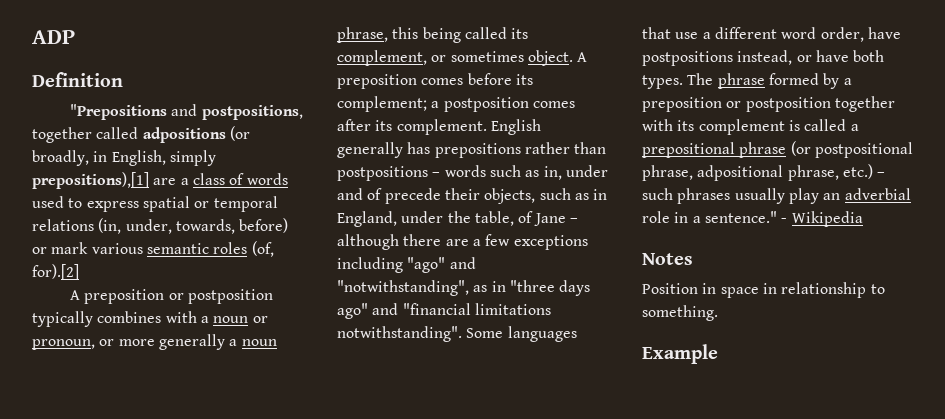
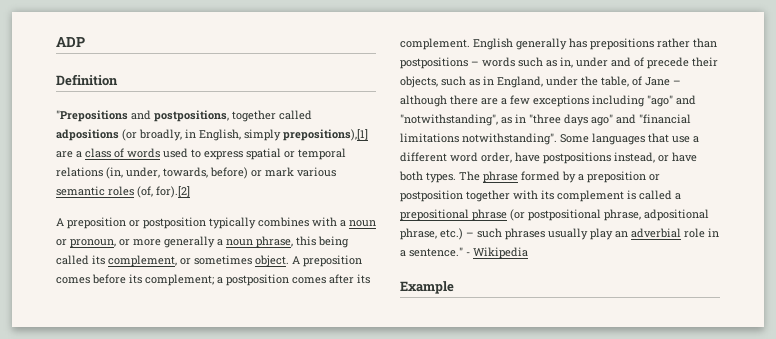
[642,253,693,265] [642,282,885,298] [642,305,718,321] // Notes // Position in space in relationship to something. -> (528, 253) none

